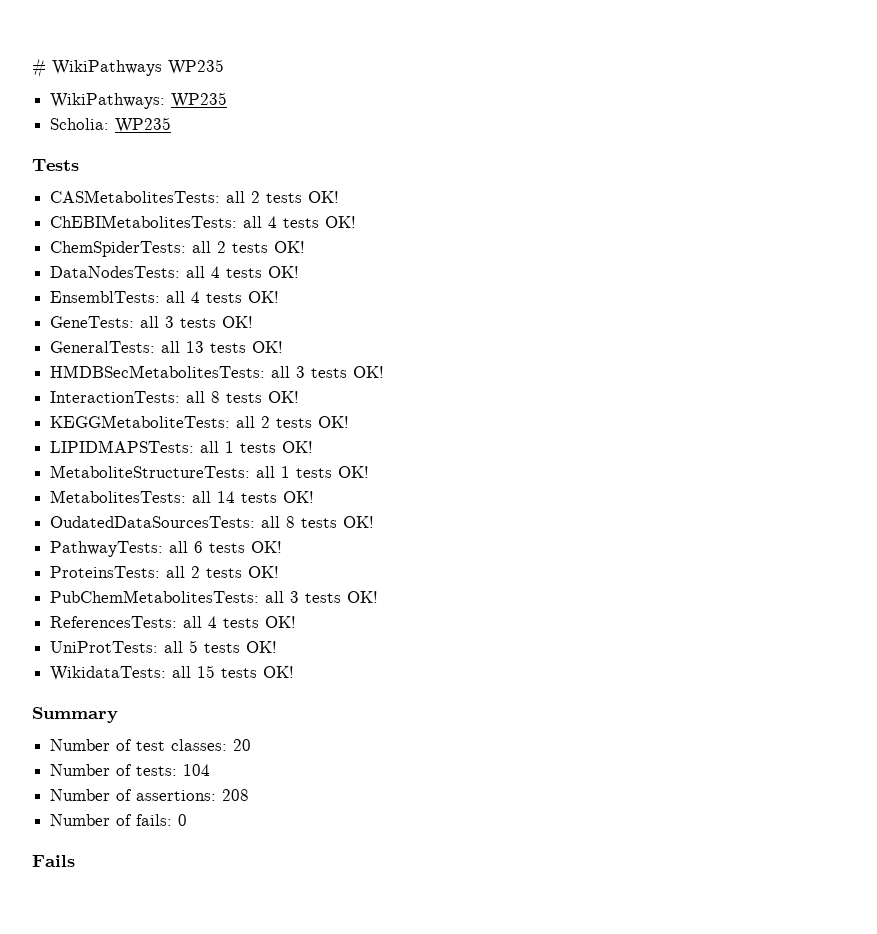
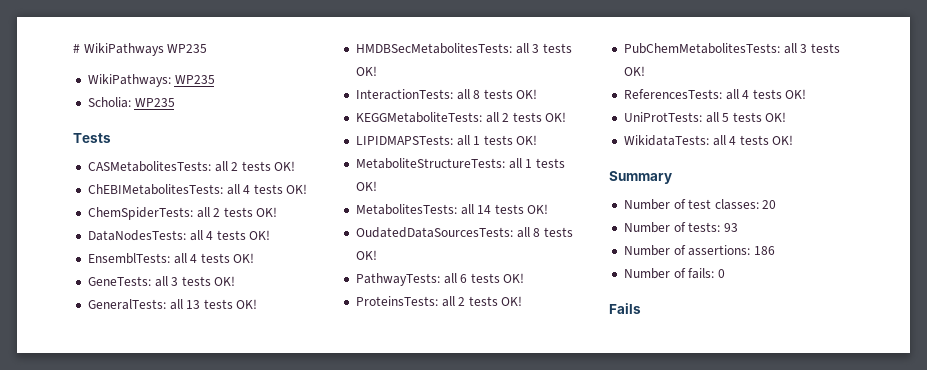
[197,665,216,678] 15 -> [729,136,737,145] 4
[183,764,211,776] 104 -> [723,223,738,232] 93
[222,789,250,801] 208 -> [753,246,775,255] 186

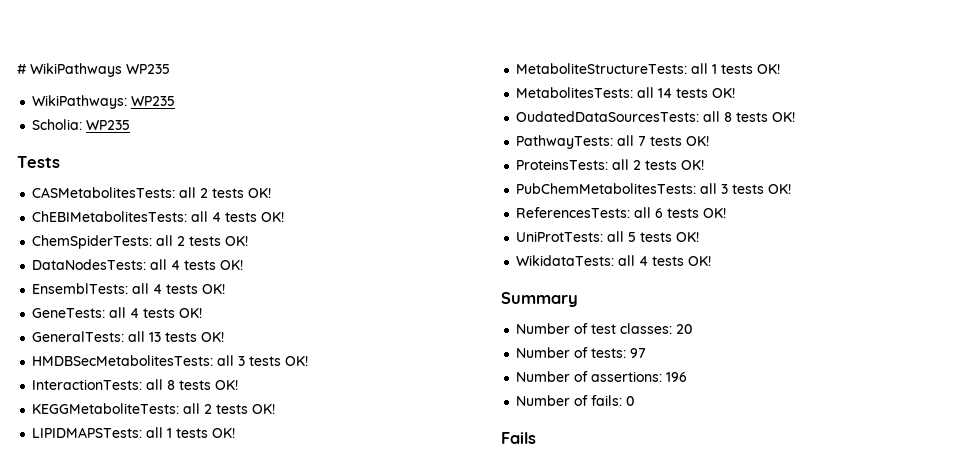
[171,277,179,286] 3 -> [130,308,140,318] 4
[460,274,468,283] 6 -> [638,136,647,146] 7
[742,90,750,99] 4 -> [655,208,664,218] 6
[723,223,738,232] 93 -> [630,348,647,358] 97
[753,246,775,255] 186 -> [666,372,688,382] 196

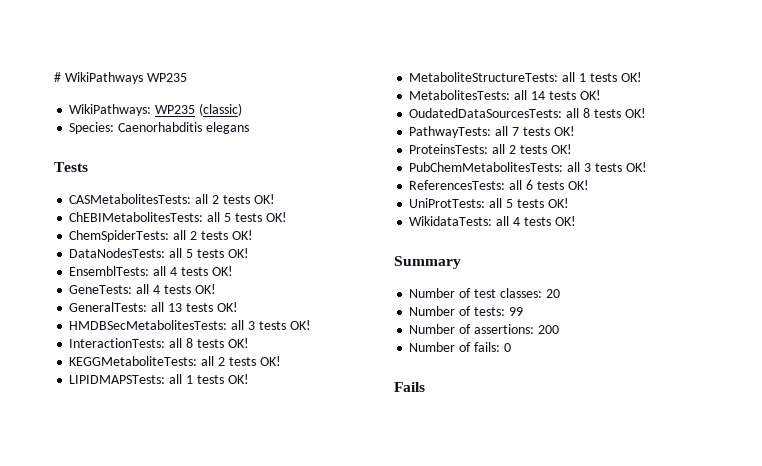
[32,119,131,130] // Scholia: WP235 -> [198,103,242,116] [69,122,249,134] (classic) // Species: Caenorhabditis elegans
[212,212,222,222] 4 -> [223,213,231,222] 5
[171,260,181,270] 4 -> [185,249,193,258] 5
[630,348,647,358] 97 -> [508,307,523,316] 99
[666,372,688,382] 196 -> [537,325,559,334] 200

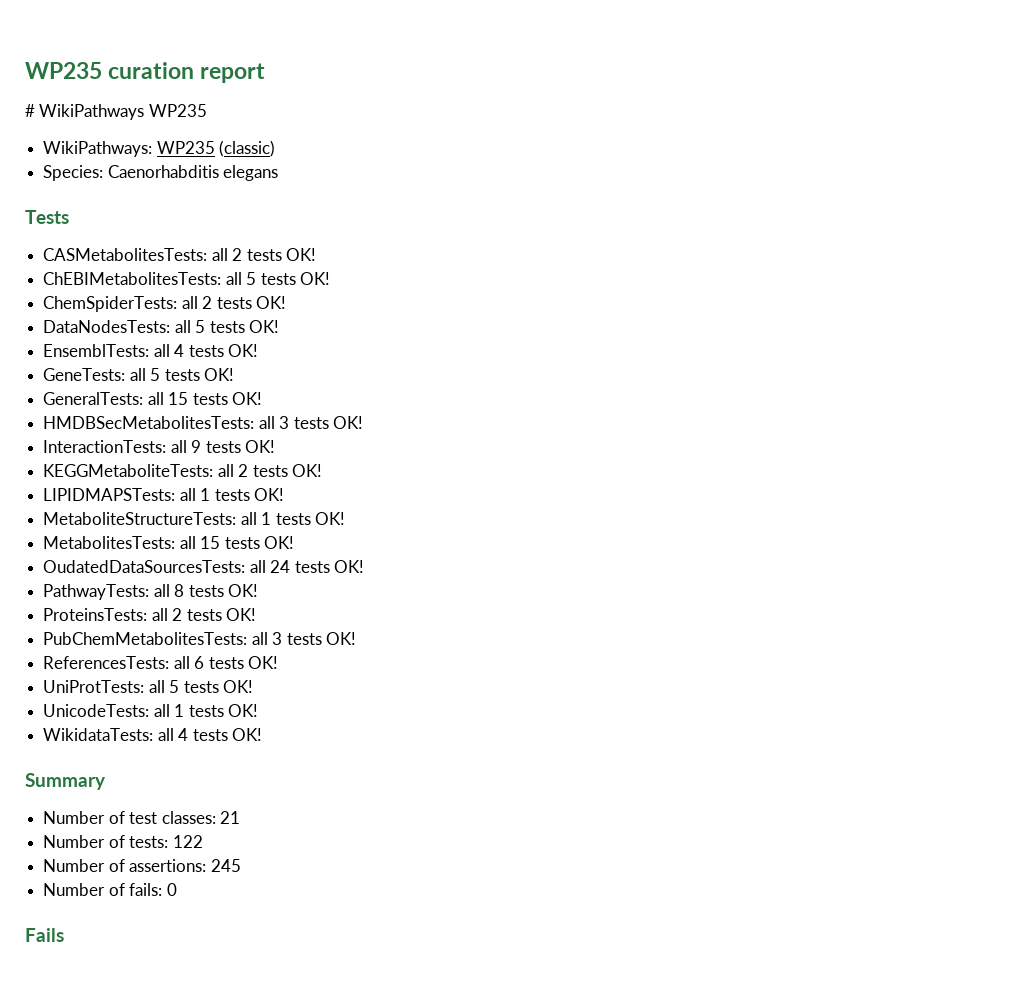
(54, 77) none -> [25,62,266,83] WP235 curation report //
[152,285,160,294] 4 -> [150,368,161,381] 5
[167,303,182,312] 13 -> [168,392,189,405] 15
[185,338,193,348] 8 -> [191,440,202,453] 9
[530,91,545,100] 14 -> [200,536,221,549] 15
[582,108,590,118] 8 -> [270,560,291,573] 24
[511,127,519,136] 7 -> [174,584,185,597] 8
(569, 203) none -> [43,704,258,717] // UnicodeTests: all 1 tests OK!
[545,289,560,298] 20 -> [219,811,240,824] 21
[508,307,523,316] 99 -> [172,835,203,848] 122
[537,325,559,334] 200 -> [210,859,241,872] 245

